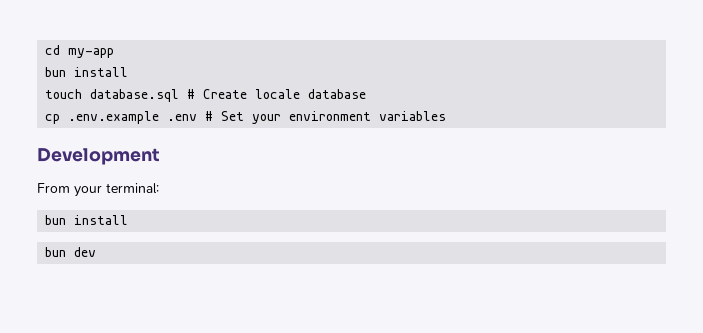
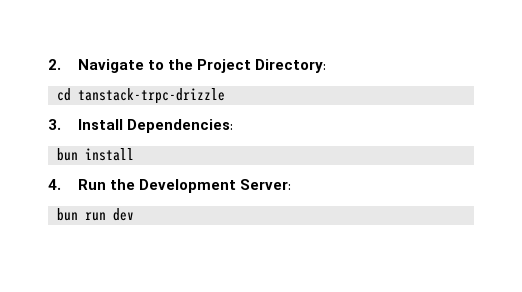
[45,45,115,58] [45,67,129,77] [45,89,367,102] [45,111,447,124] [37,148,160,165] [37,183,159,197] [45,215,129,225] [45,247,67,257] cd my-app // bun install // touch database.sql # Create locale database // cp .env.example .env # Set your environment variables // Development // From your terminal: // bun install // bun -> [48,59,327,73] [57,88,225,104] [48,119,233,133] [57,148,134,161] [48,179,291,193] [57,208,106,221] 2. Navigate to the Project Directory: // cd tanstack-trpc-drizzle // 3. Install Dependencies: // bun install // 4. Run the Development Server: // bun run

